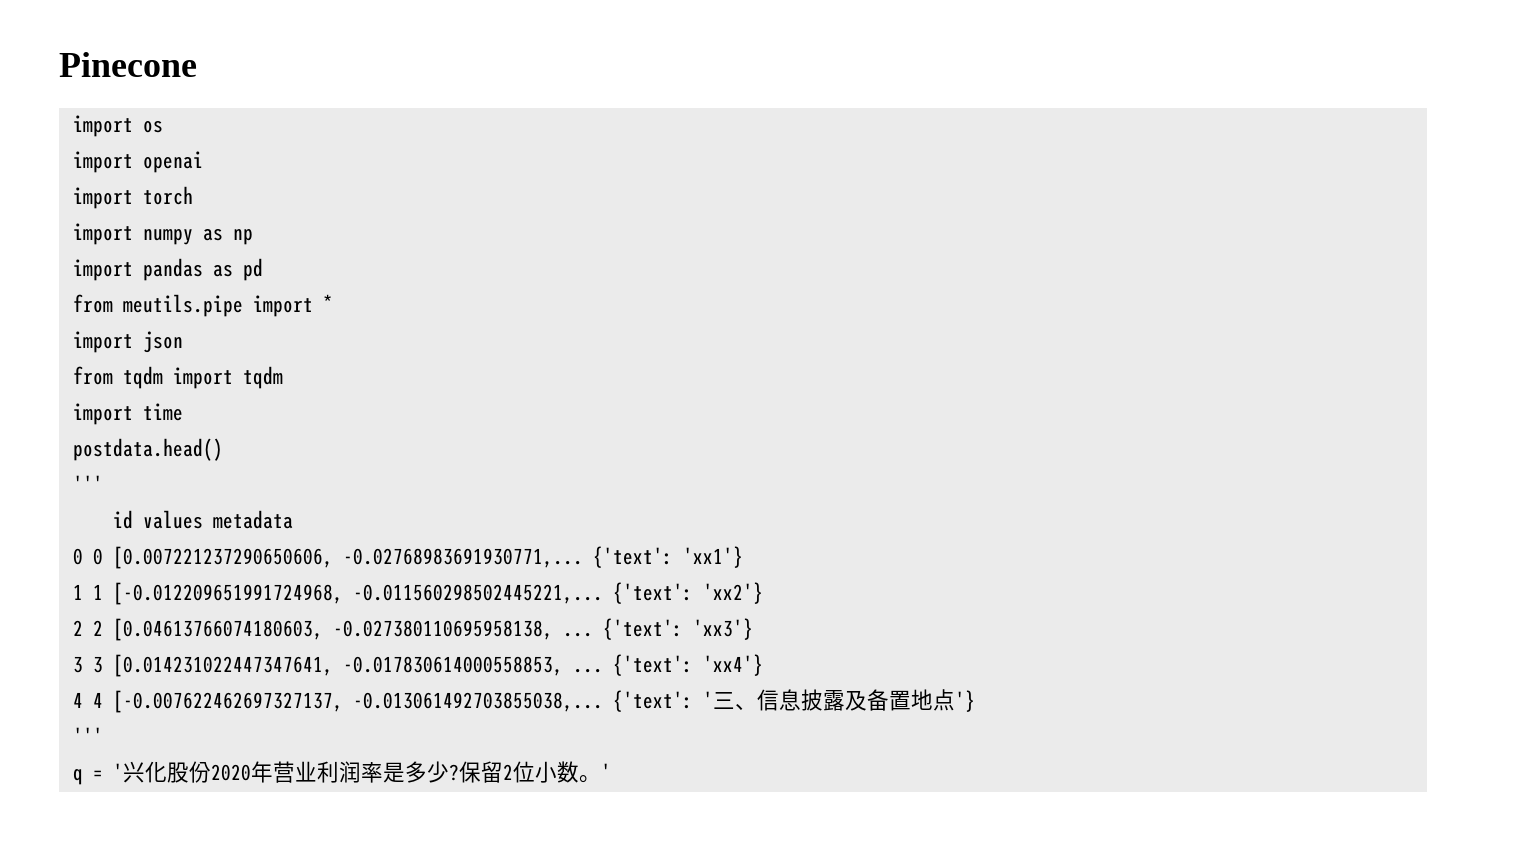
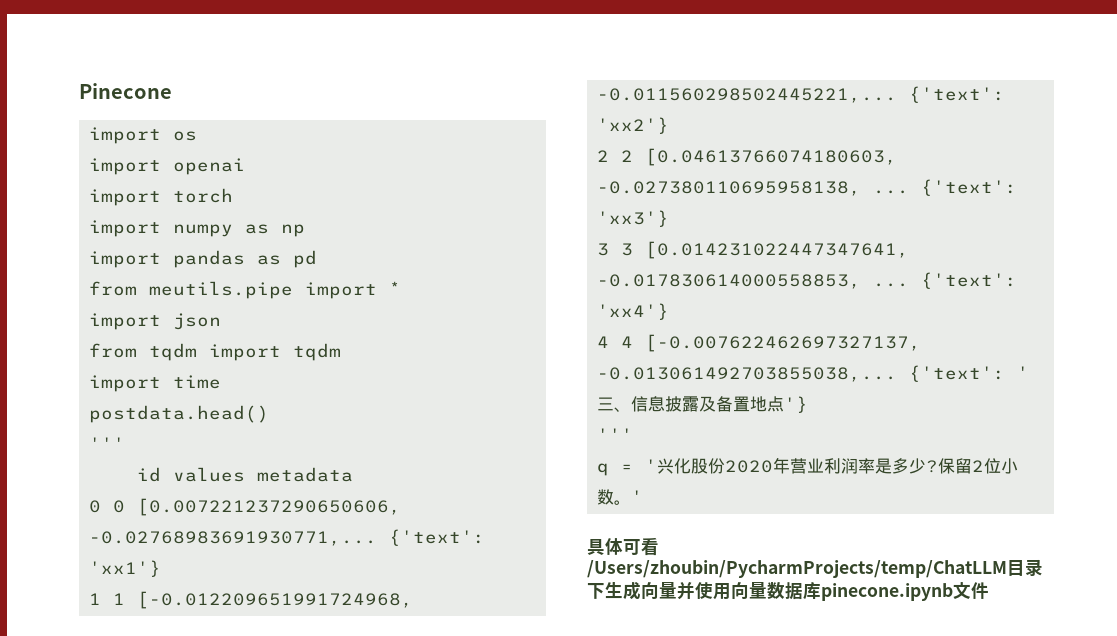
(611, 771) none -> [587,537,659,556] [587,559,1043,578] [587,581,989,601] // 具体可看/Users/zhoubin/PycharmProjects/temp/ChatLLM目录下生成向量并使用向量数据库pinecone.ipynb文件

